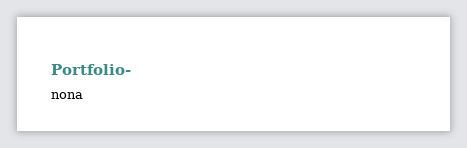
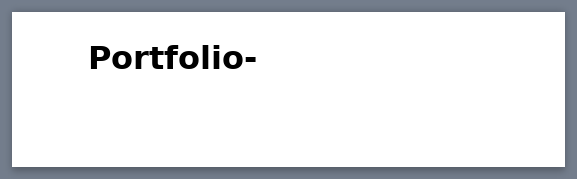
[51,92,83,99] // nona -> (257, 57) none

